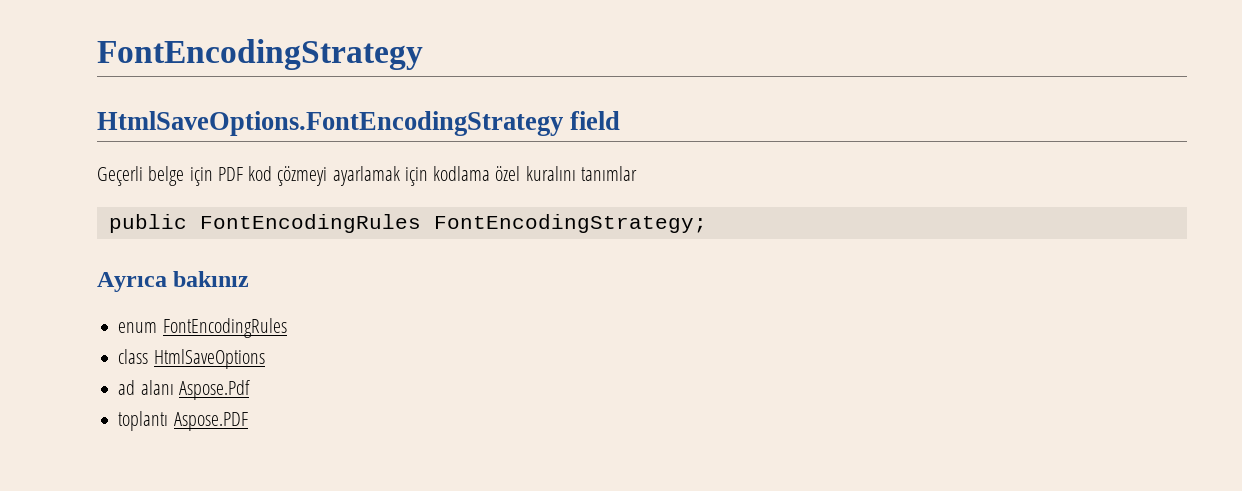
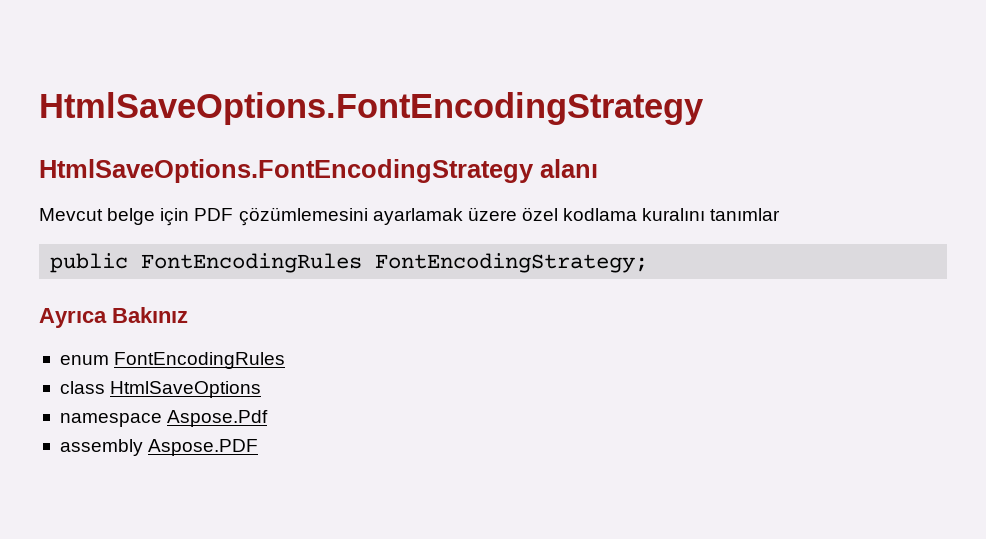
[97,39,423,70] [97,111,621,136] [97,166,143,186] FontEncodingStrategy // HtmlSaveOptions.FontEncodingStrategy field // Geçerli -> [39,92,703,125] [39,159,598,183] [39,208,103,221] HtmlSaveOptions.FontEncodingStrategy // HtmlSaveOptions.FontEncodingStrategy alanı // Mevcut
[248,166,521,186] kod çözmeyi ayarlamak için kodlama özel -> [238,207,638,226] çözümlemesini ayarlamak üzere özel kodlama
[173,271,250,287] bakınız -> [112,307,188,323] Bakınız
[118,380,174,395] ad alanı -> [59,413,162,427] namespace
[118,411,169,431] toplantı -> [59,439,143,456] assembly

